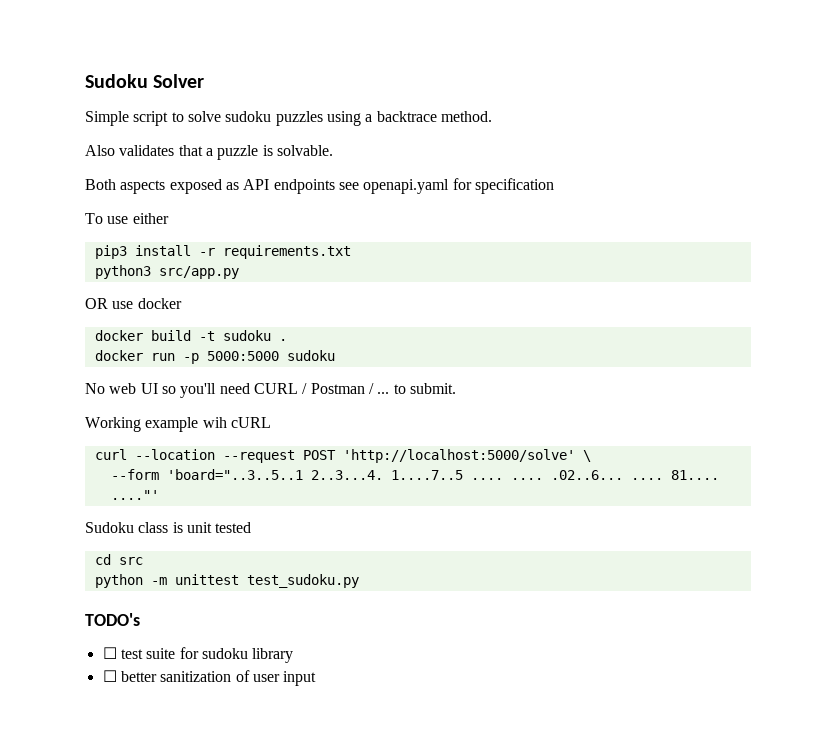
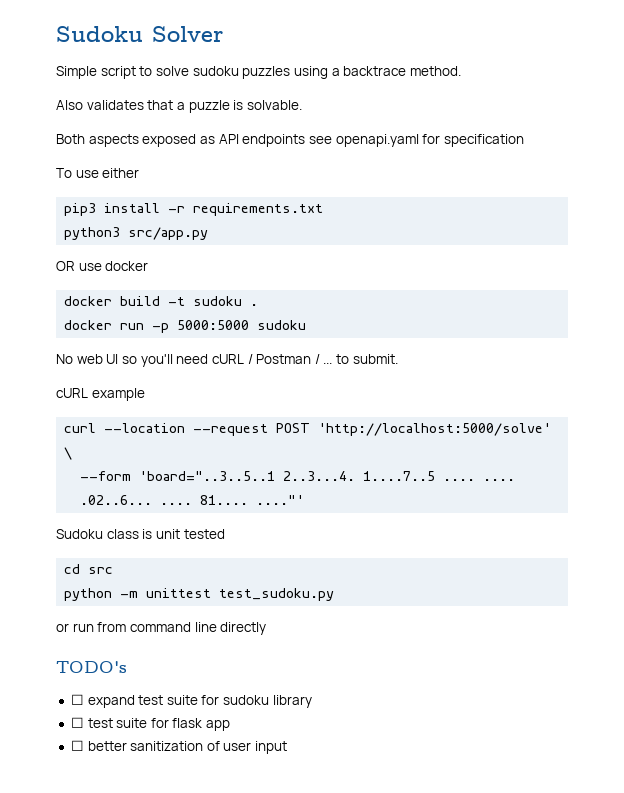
[253,383,298,394] CURL -> [211,354,244,364] cURL
[85,417,141,432] Working -> [56,388,88,398] cURL
[202,417,271,428] wih cURL -> (145, 394) none
(359, 581) none -> [56,622,267,635] // or run from command line directly
(117, 653) none -> [87,695,135,708] expand
(294, 655) none -> [70,717,231,731] // ☐ test suite for flask app

